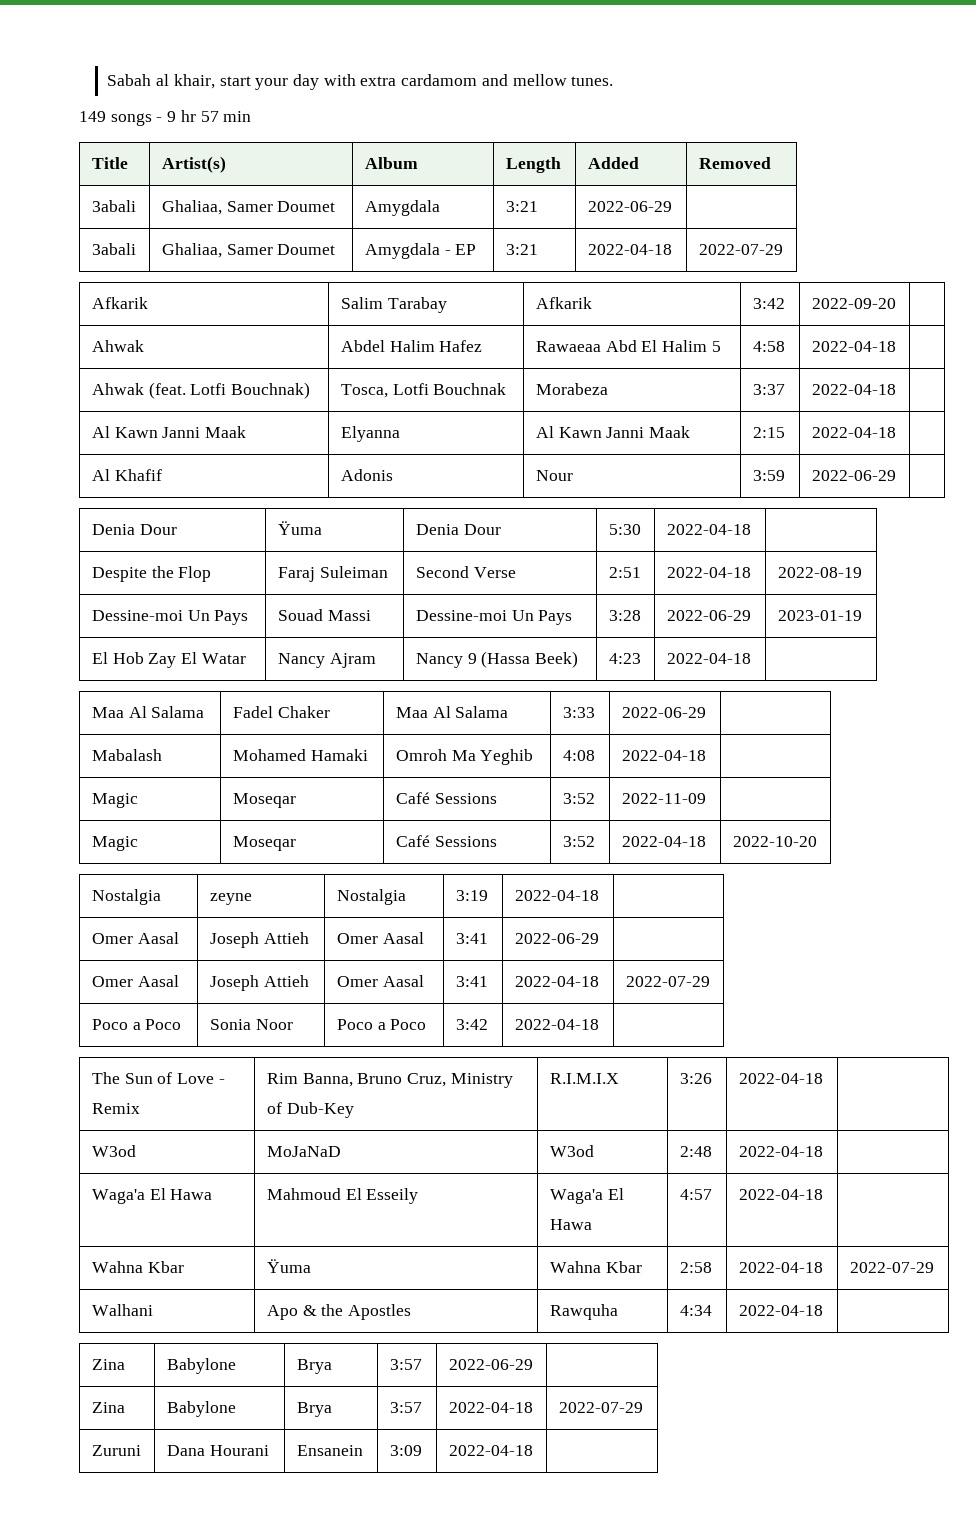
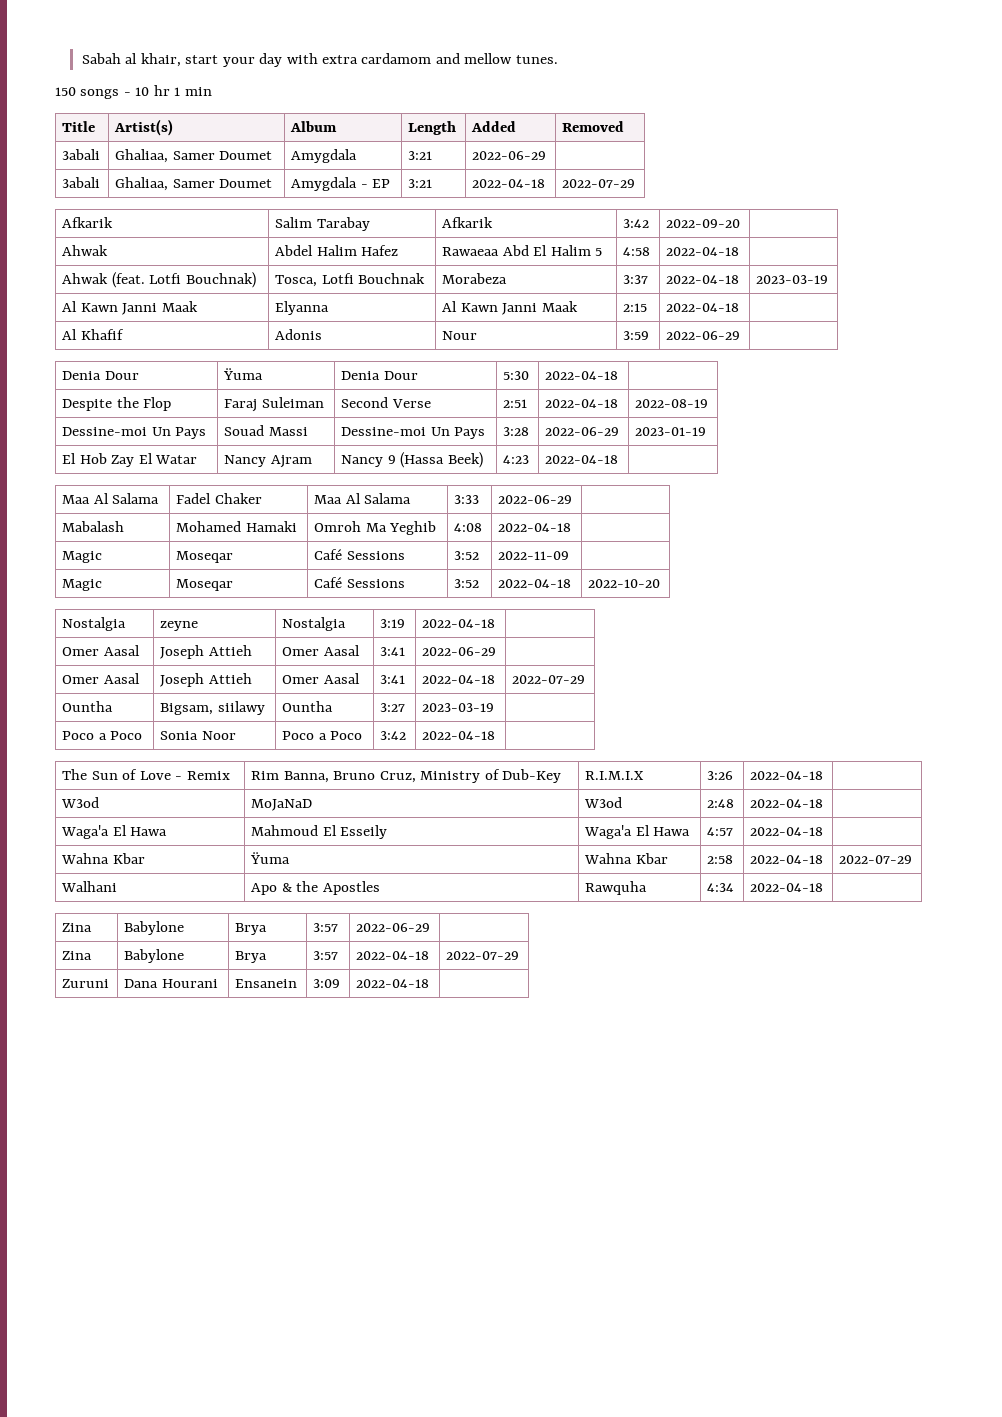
[79,111,106,122] 149 -> [55,87,76,96] 150
[167,110,219,122] 9 hr 57 -> [135,85,181,96] 10 hr 1
(896, 389) none -> [756,275,829,284] 2023-03-19
(710, 981) none -> [62,701,114,712] [160,701,265,715] [282,701,334,712] [380,703,406,712] [422,703,495,712] // Ountha | Bigsam, siilawy | Ountha | 3:27 | 2023-03-19 |

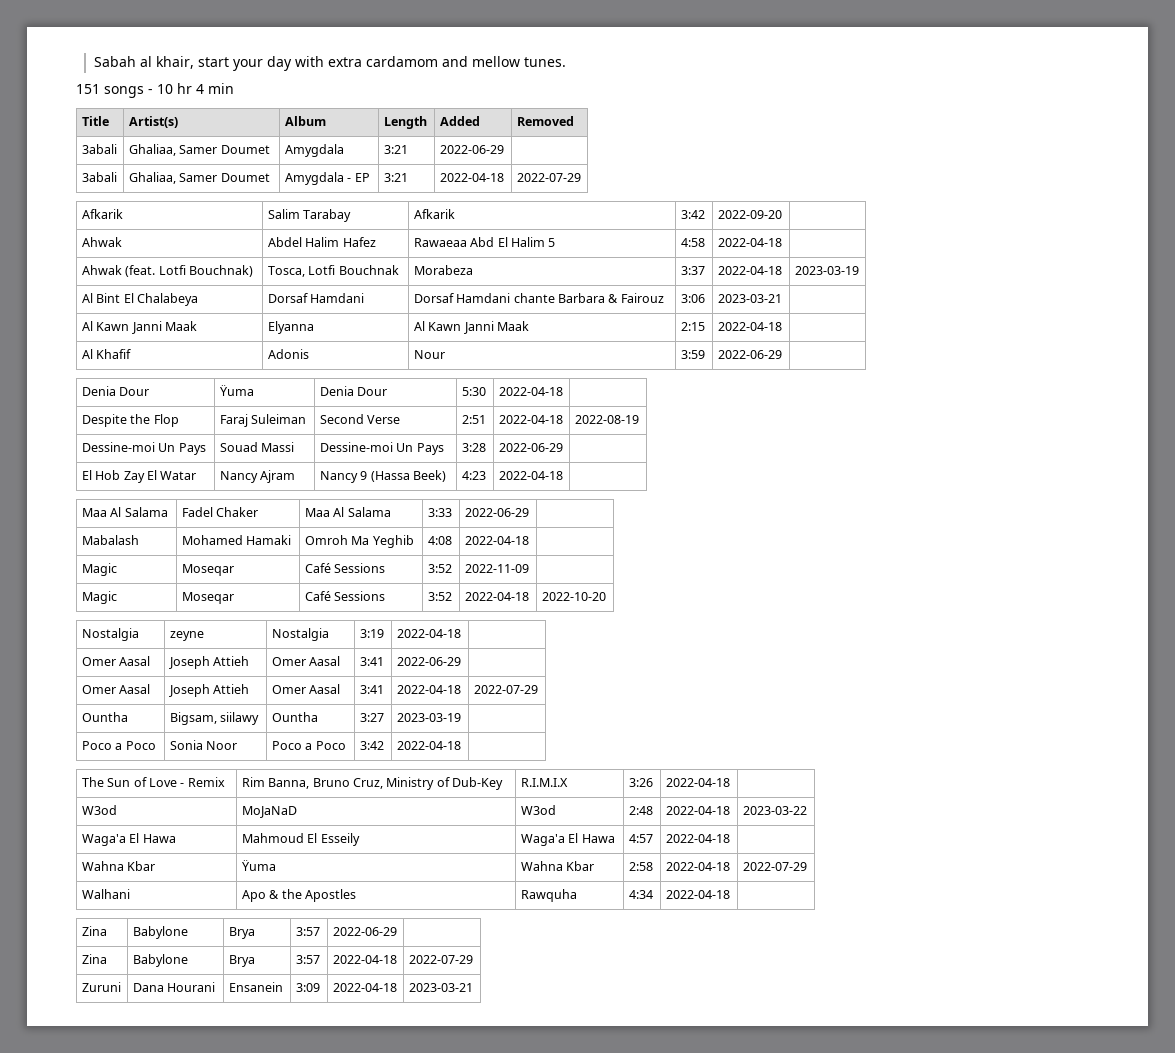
[55,87,76,96] 150 -> [76,84,100,94] 151
[174,87,181,96] 1 -> [196,84,204,94] 4
(829, 279) none -> [81,293,198,306] [267,293,365,303] [413,293,664,303] [680,294,705,303] [717,294,782,303] // Al Bint El Chalabeya | Dorsaf Hamdani | Dorsaf Hamdani chante Barbara & Fairouz | 3:06 | 2023-03-21 |
[635,427,707,436] 2023-01-19 -> (563, 447) none
(824, 803) none -> [742,806,807,815] 2023-03-22
(430, 983) none -> [408,983,473,992] 2023-03-21

